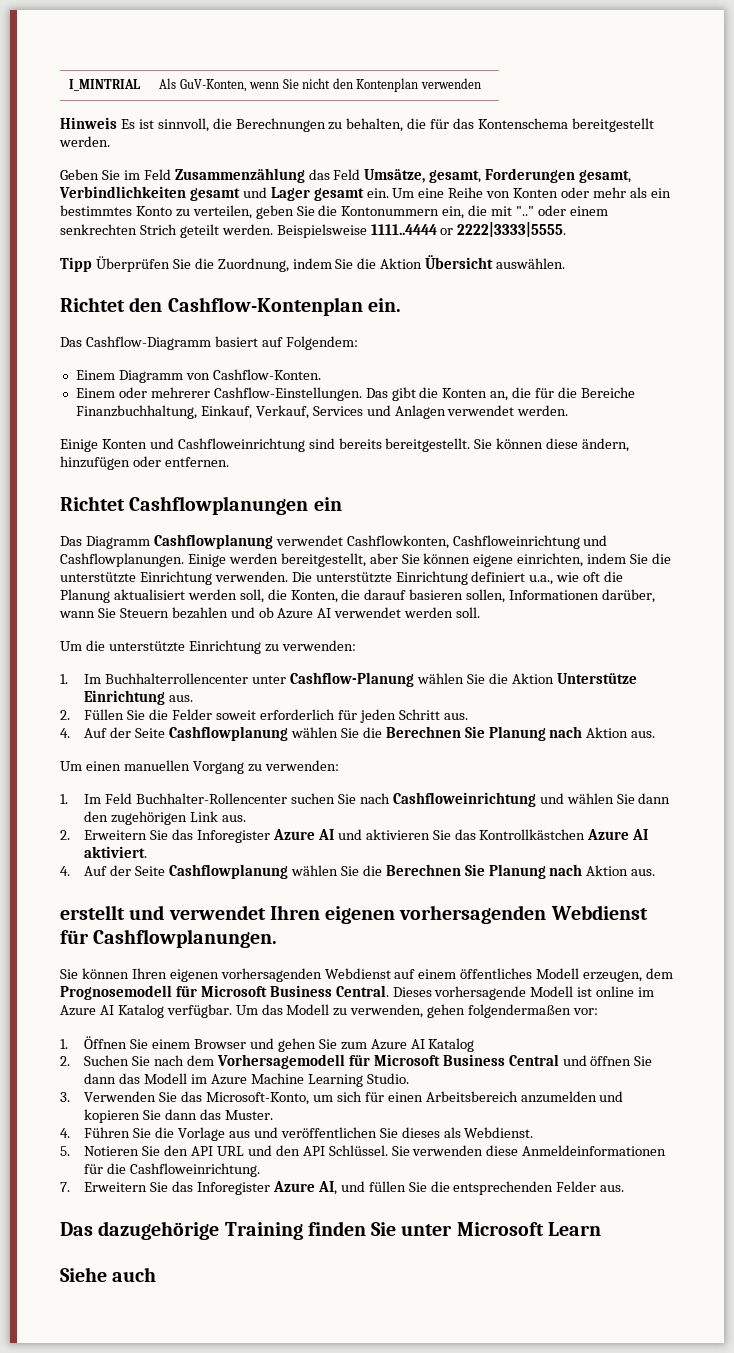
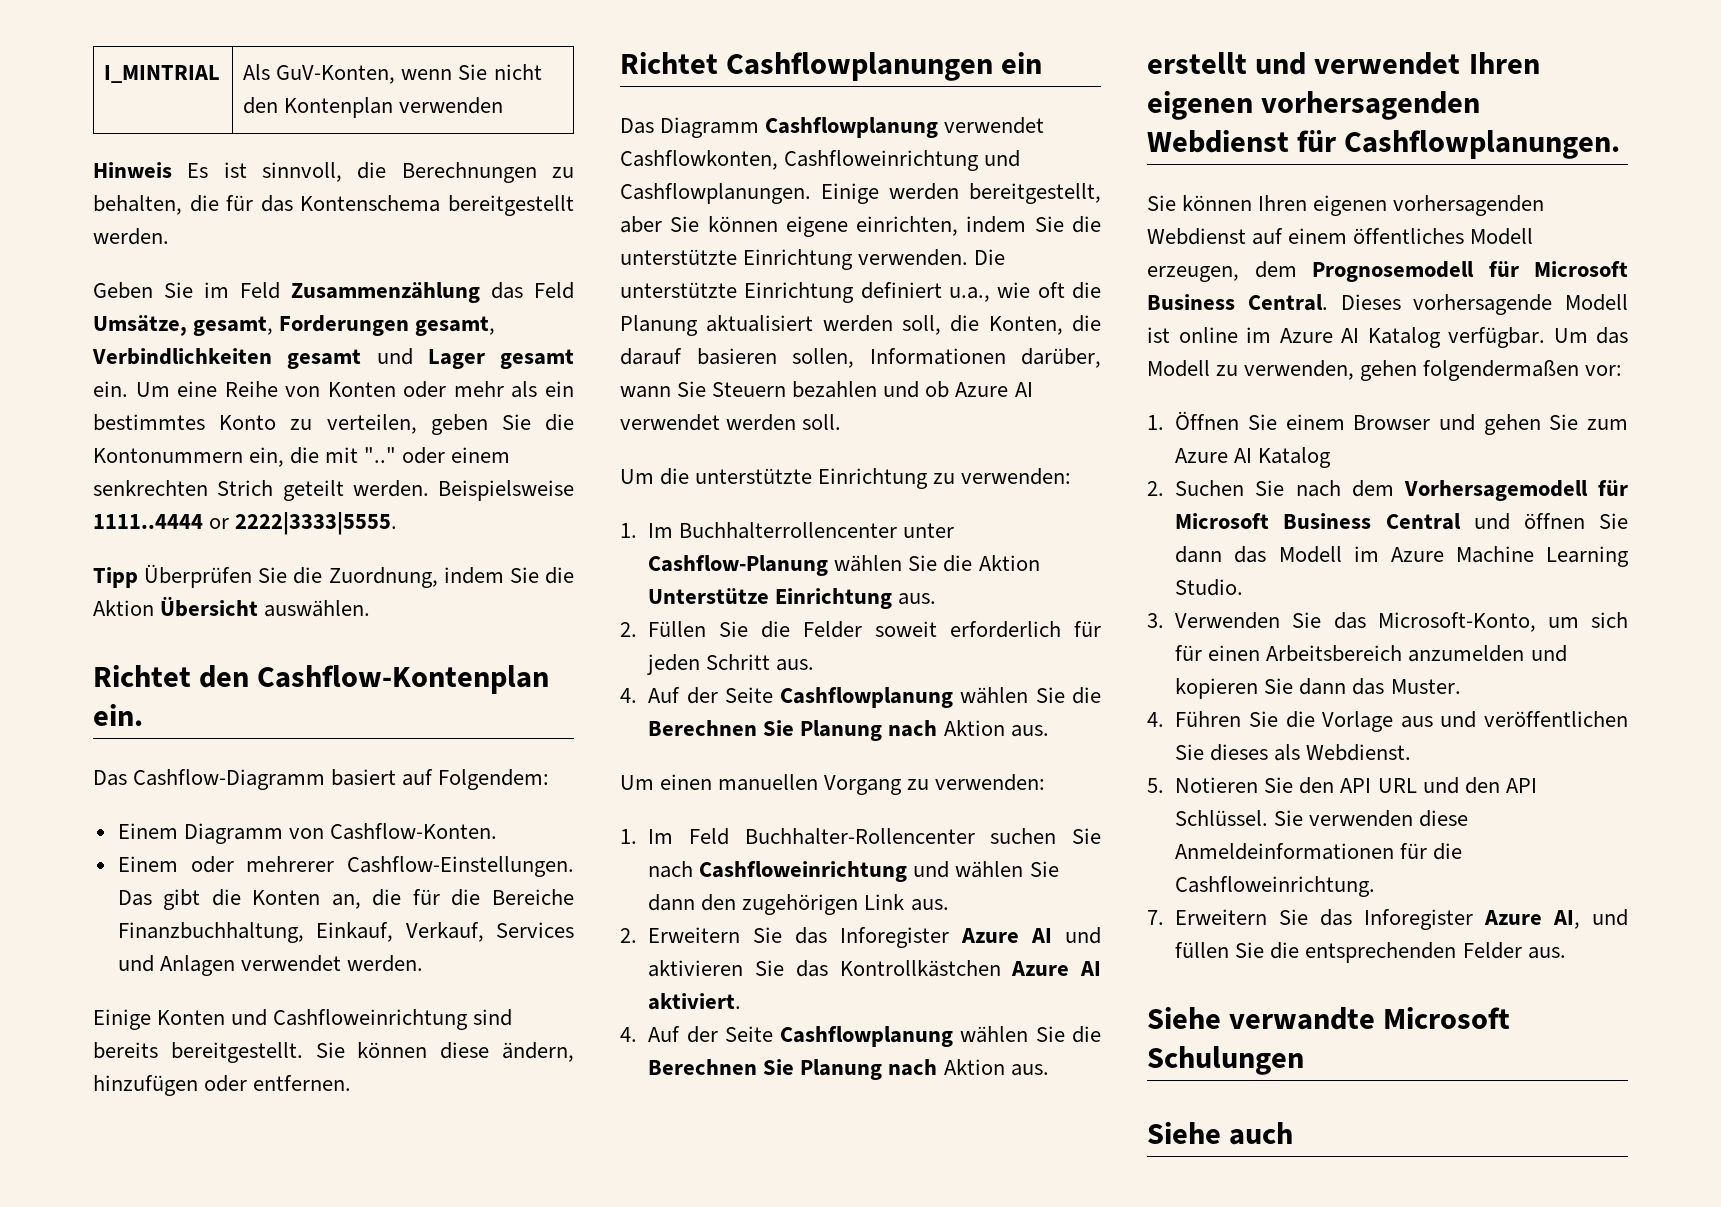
[60,1221,601,1240] Das dazugehörige Training finden Sie unter Microsoft Learn -> [1147,1007,1511,1030] [1147,1046,1304,1075] Siehe verwandte Microsoft Schulungen

